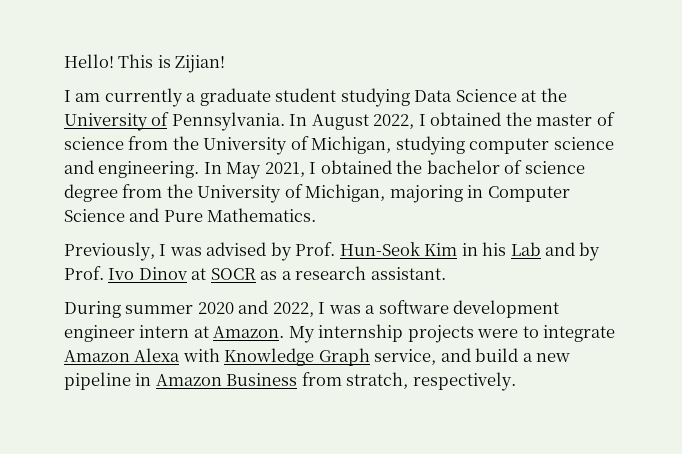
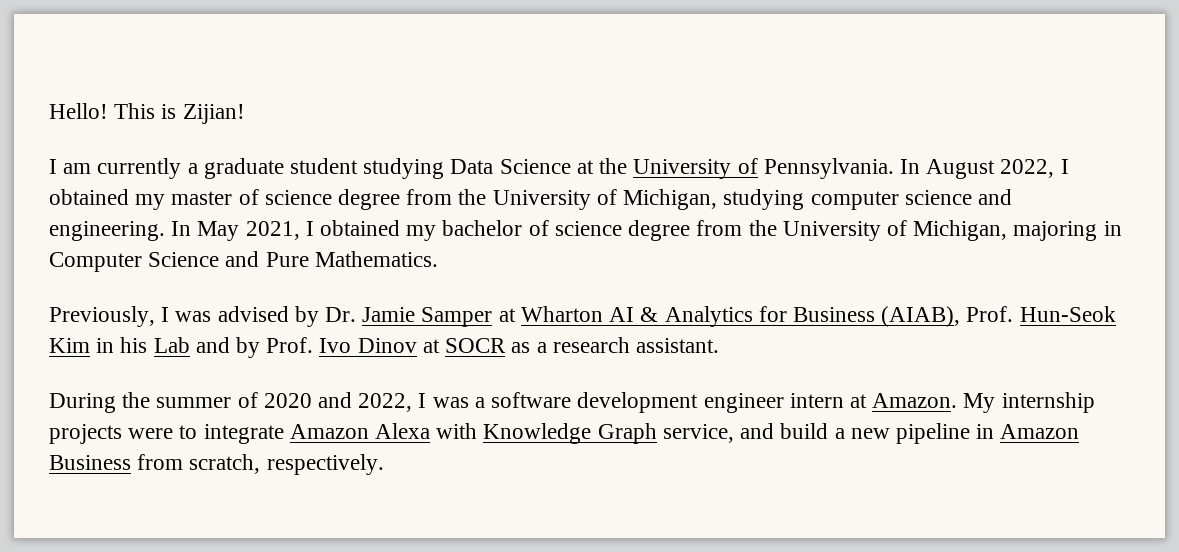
[505,112,532,126] the -> [135,194,166,210] my
(124, 143) none -> [338,189,401,210] degree
[396,160,423,174] the -> [406,225,437,241] my
(292, 251) none -> [325,306,961,327] Dr. Jamie Samper at Wharton AI & Analytics for Business (AIAB),
[125,305,194,314] summer -> [122,392,258,408] the summer of
[346,372,409,389] stratch, -> [189,454,261,474] scratch,

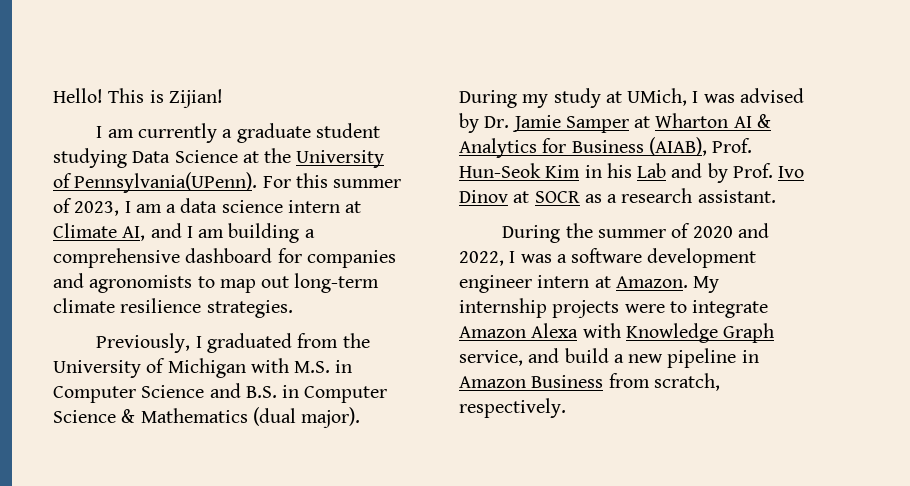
[763,158,1069,179] [49,189,1012,210] [49,220,1122,241] [49,251,438,272] [49,306,155,327] Pennsylvania. In August 2022, I obtained my master of science degree from the University of Michigan, studying computer science and engineering. In May 2021, I obtained my bachelor of science degree from the University of Michigan, majoring in Computer Science and Pure Mathematics. // Previously, -> [74,172,402,193] [53,198,362,216] [53,223,315,243] [53,248,396,268] [53,273,380,293] [53,298,293,318] [96,333,370,353] [53,358,353,378] [53,383,388,403] [53,407,361,428] [459,88,688,108] Pennsylvania(UPenn). For this summer of 2023, I am a data science intern at Climate AI, and I am building a comprehensive dashboard for companies and agronomists to map out long-term climate resilience strategies. // Previously, I graduated from the University of Michigan with M.S. in Computer Science and B.S. in Computer Science & Mathematics (dual major). During my study at UMich,

